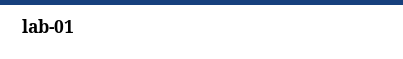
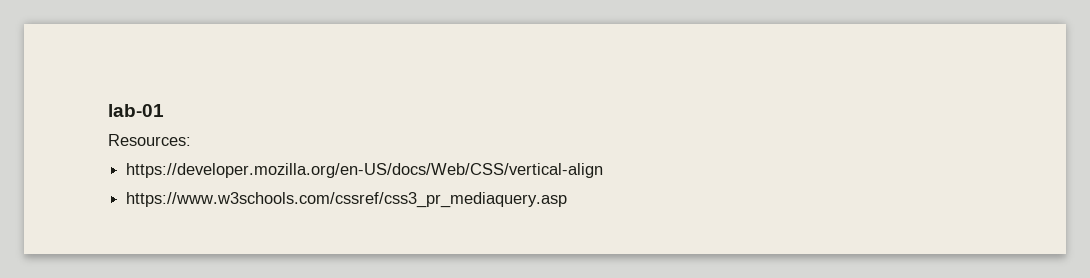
(74, 26) none -> [108,134,191,146] [126,163,604,178] [126,192,568,208] // Resources: // https://developer.mozilla.org/en-US/docs/Web/CSS/vertical-align // https://www.w3schools.com/cssref/css3_pr_mediaquery.asp

